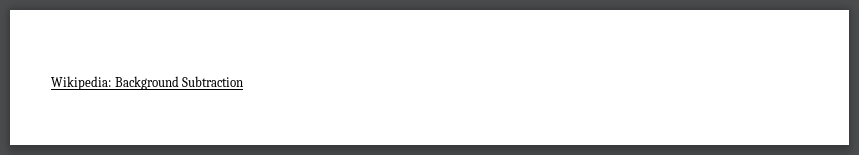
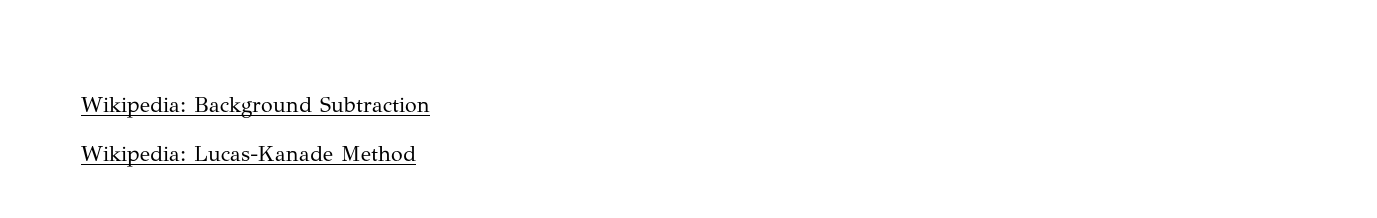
(244, 81) none -> [81,146,416,167] // Wikipedia: Lucas-Kanade Method

